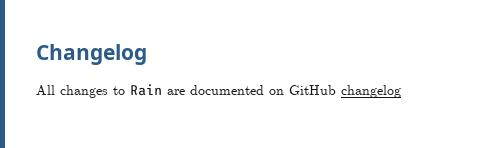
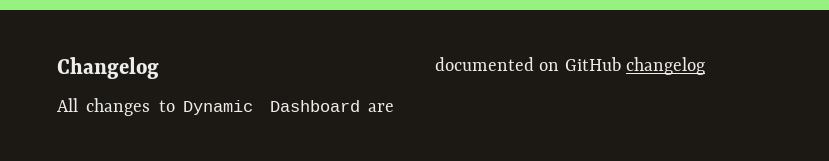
[130,84,162,96] Rain -> [183,100,360,115] Dynamic Dashboard

